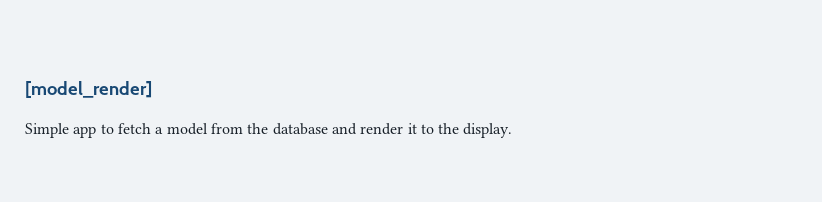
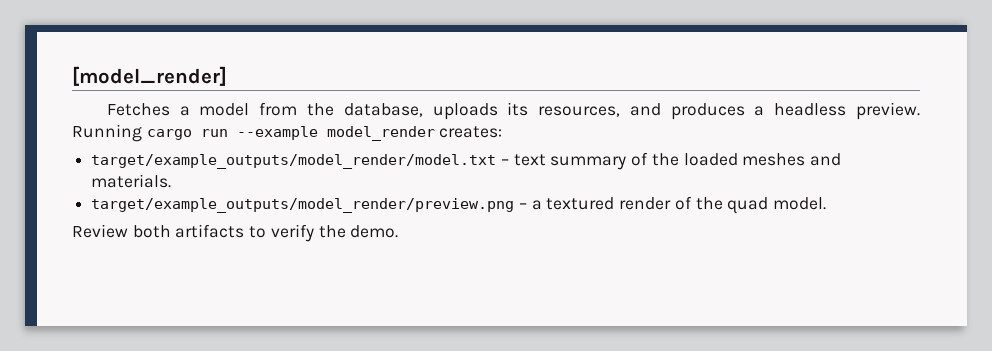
[25,123,513,138] Simple app to fetch a model from the database and render it to the display. -> [106,102,920,120] [72,124,503,142] [91,152,842,170] [91,174,172,188] [91,196,827,214] [72,224,399,242] Fetches a model from the database, uploads its resources, and produces a headless preview. Running cargo run --example model_render creates: // target/example_outputs/model_render/model.txt – text summary of the loaded meshes and materials. // target/example_outputs/model_render/preview.png – a textured render of the quad model. // Review both artifacts to verify the demo.

